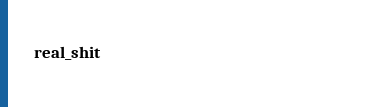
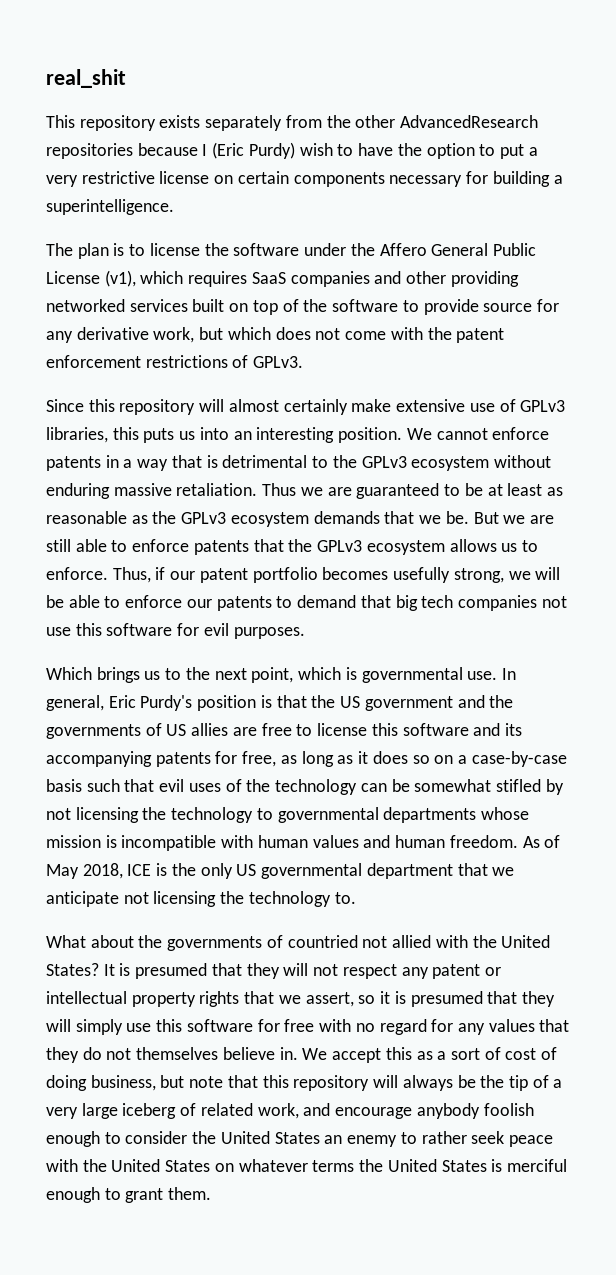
(101, 53) none -> [46,115,539,131] [46,142,538,159] [46,171,563,187] [46,199,174,215] [46,243,536,259] [46,270,519,287] [46,299,559,315] [46,327,505,343] [46,355,304,368] [46,399,566,415] [46,427,550,443] [46,455,551,471] [46,483,563,499] [46,511,554,527] [46,539,538,555] [46,567,561,583] [46,595,567,611] [46,623,305,639] [46,667,516,683] [46,695,514,711] [46,723,522,739] [46,751,567,767] [46,779,564,795] [46,807,530,823] [46,835,561,851] [46,863,515,879] [46,891,356,907] [46,935,551,951] [46,963,501,979] [46,991,555,1007] [46,1019,570,1035] [46,1047,558,1063] [46,1075,563,1091] [46,1103,534,1119] [46,1131,553,1147] [46,1159,567,1172] [46,1187,212,1203] // This repository exists separately from the other AdvancedResearch repositories because I (Eric Purdy) wish to have the option to put a very restrictive license on certain components necessary for building a superintelligence. // The plan is to license the software under the Affero General Public License (v1), which requires SaaS companies and other providing networked services built on top of the software to provide source for any derivative work, but which does not come with the patent enforcement restrictions of GPLv3. // Since this repository will almost certainly make extensive use of GPLv3 libraries, this puts us into an interesting position. We cannot enforce patents in a way that is detrimental to the GPLv3 ecosystem without enduring massive retaliation. Thus we are guaranteed to be at least as reasonable as the GPLv3 ecosystem demands that we be. But we are still able to enforce patents that the GPLv3 ecosystem allows us to enforce. Thus, if our patent portfolio becomes usefully strong, we will be able to enforce our patents to demand that big tech companies not use this software for evil purposes. // Which brings us to the next point, which is governmental use. In general, Eric Purdy's position is that the US government and the governments of US allies are free to license this software and its accompanying patents for free, as long as it does so on a case-by-case basis such that evil uses of the technology can be somewhat stifled by not licensing the technology to governmental departments whose mission is incompatible with human values and human freedom. As of May 2018, ICE is the only US governmental department that we anticipate not licensing the technology to. // What about the governments of countried not allied with the United States? It is presumed that they will not respect any patent or intellectual property rights that we assert, so it is presumed that they will simply use this software for free with no regard for any values that they do not themselves believe in. We accept this as a sort of cost of doing business, but note that this repository will always be the tip of a very large iceberg of related work, and encourage anybody foolish enough to consider the United States an enemy to rather seek peace with the United States on whatever terms the United States is merciful enough to grant them.

